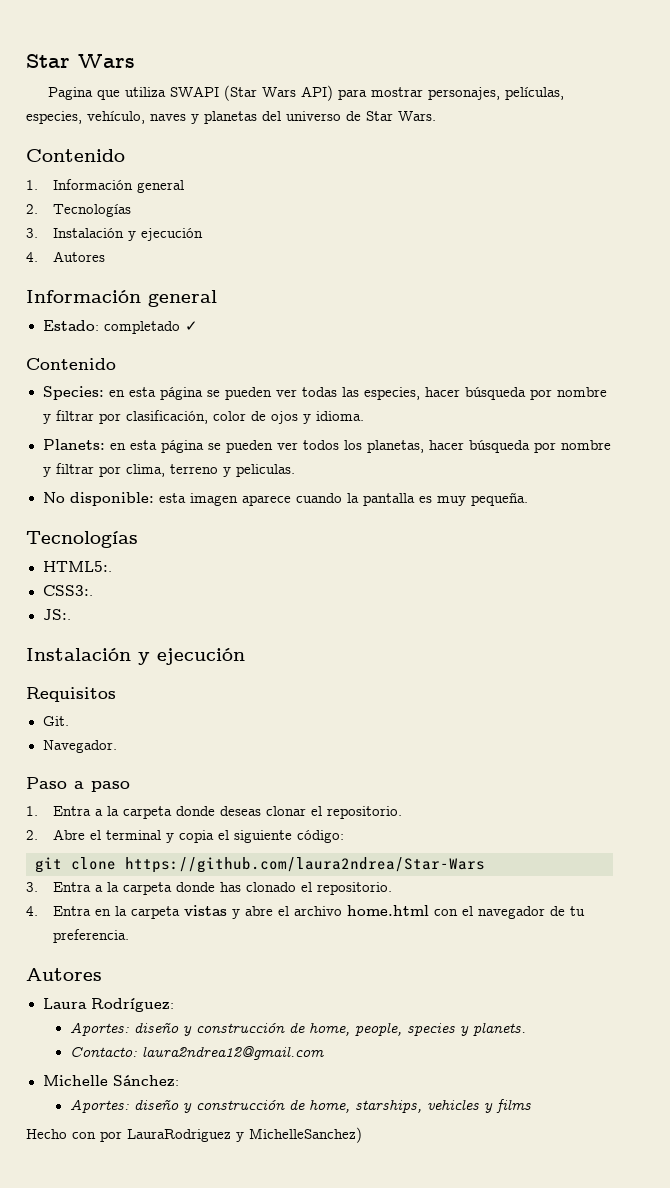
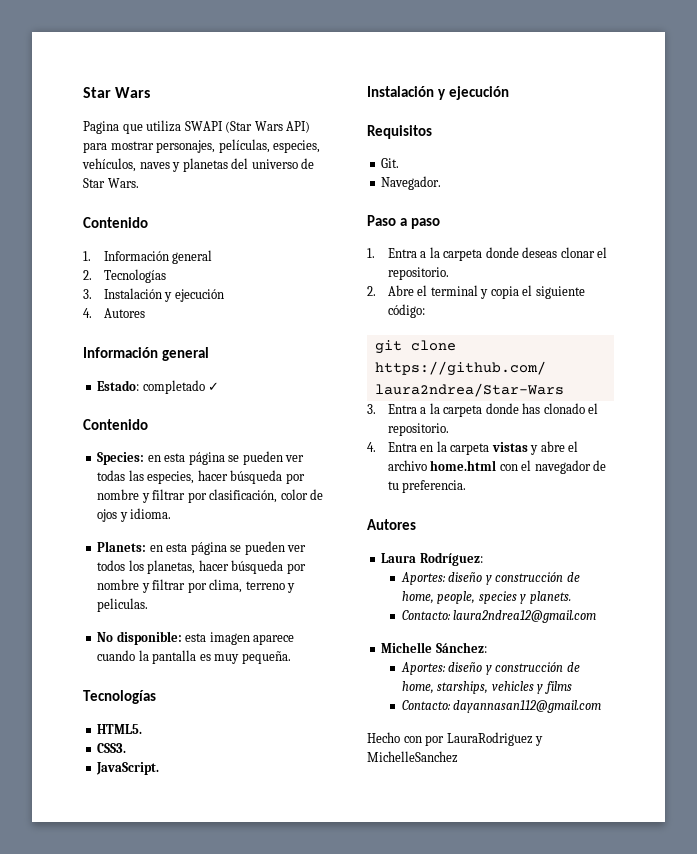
[87,111,145,124] vehículo, -> [82,158,136,172] vehículos,
[42,561,112,572] [42,585,93,596] [42,609,71,620] HTML5:. // CSS3:. // JS:. -> [97,724,143,734] [97,743,127,753] [96,762,160,775] HTML5. // CSS3. // JavaScript.
(531, 1106) none -> [401,700,602,713] // Contacto: dayannasan112@gmail.com
[249,1127,362,1143] MichelleSanchez) -> [367,751,458,763] MichelleSanchez

